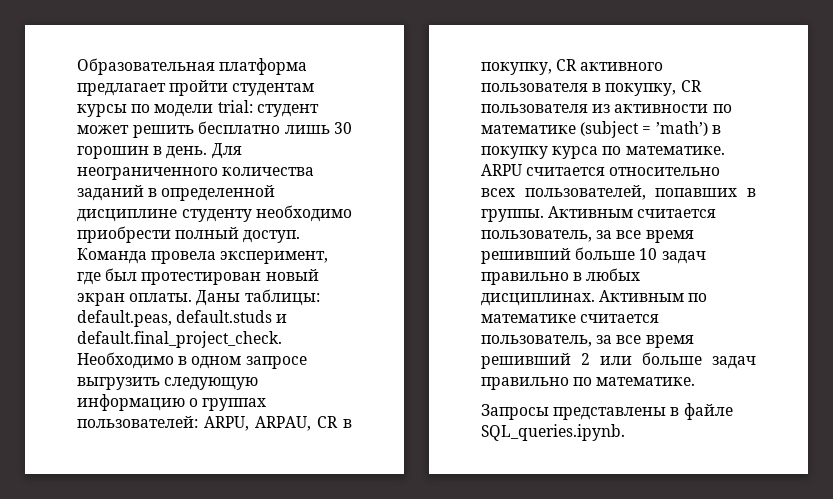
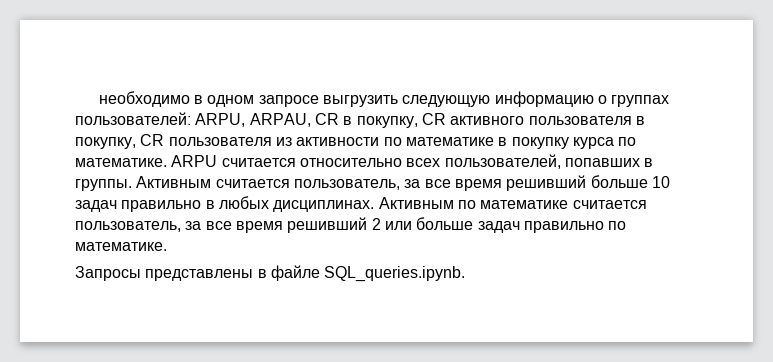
[77,58,308,75] [77,80,315,96] [77,100,319,117] [77,121,352,138] [77,143,242,159] [77,167,315,180] [77,185,276,201] [77,205,352,222] [77,226,301,243] [77,248,329,264] [77,268,319,285] [77,289,320,306] [77,310,288,327] [77,331,282,348] [77,352,174,369] Образовательная платформа предлагает пройти студентам курсы по модели trial: студент может решить бесплатно лишь 30 горошин в день. Для неограниченного количества заданий в определенной дисциплине студенту необходимо приобрести полный доступ. Команда провела эксперимент, где был протестирован новый экран оплаты. Даны таблицы: default.peas, default.studs и default.final_project_check. Необходимо -> [98,91,190,107] необходимо
[580,121,708,138] (subject = ’math’) -> (494, 141) none

